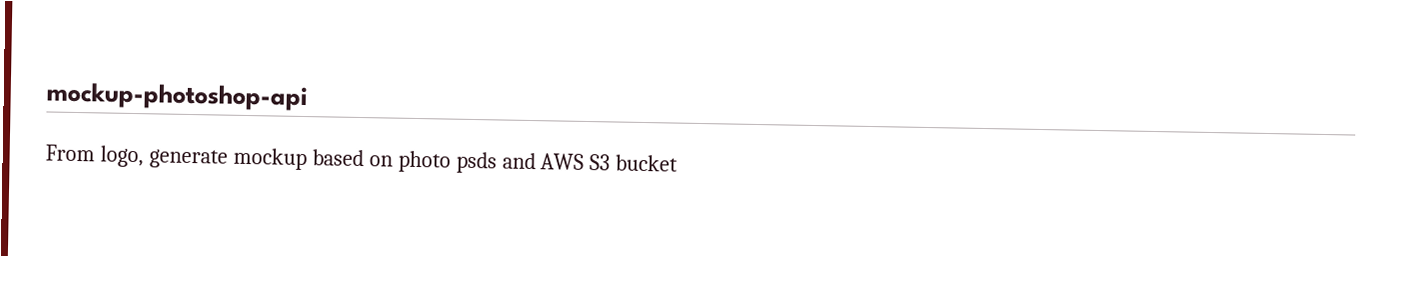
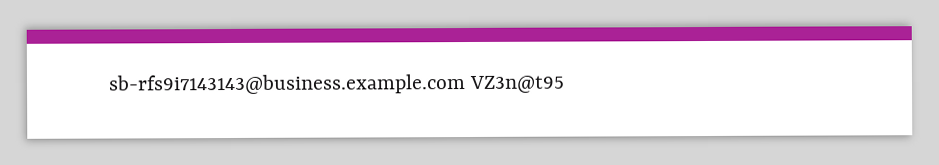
[46,82,308,112] [45,144,679,174] mockup-photoshop-api // From logo, generate mockup based on photo psds and AWS S3 bucket -> [108,74,566,95] sb-rfs9i7143143@business.example.com VZ3n@t95

